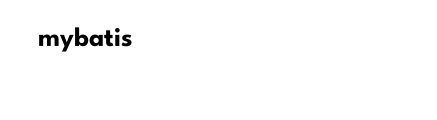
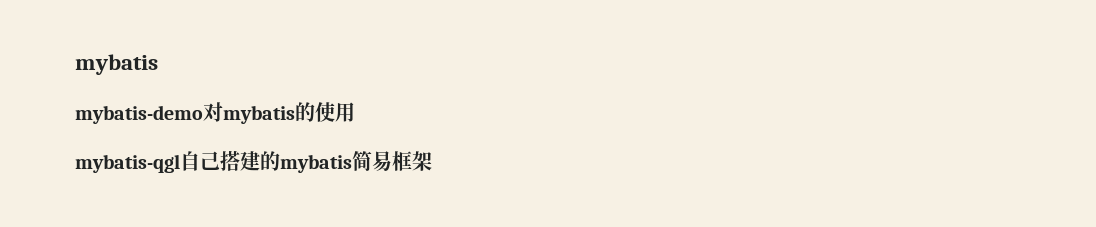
[38,26,134,52] mybatis -> [75,54,158,75] [75,102,355,124] [75,151,432,173] mybatis // mybatis-demo对mybatis的使用 // mybatis-qgl自己搭建的mybatis简易框架

